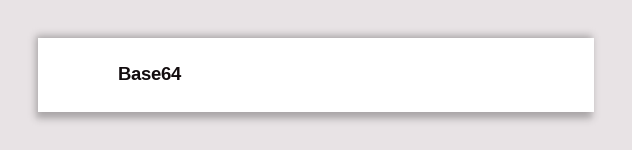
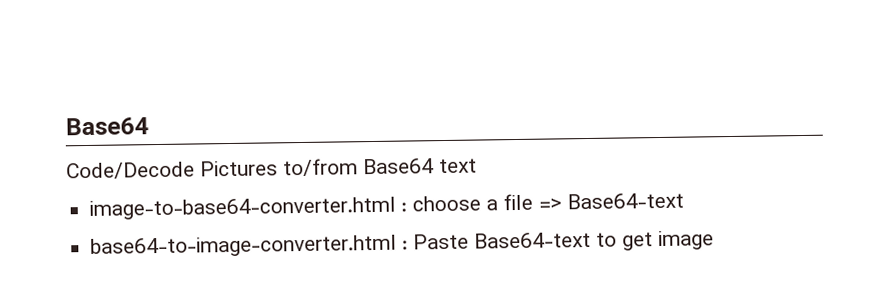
[118,67,182,80] Base64 -> [65,117,149,136] [66,158,477,180] [89,192,685,220] [90,230,715,258] Base64 // Code/Decode Pictures to/from Base64 text // image-to-base64-converter.html : choose a file => Base64-text // base64-to-image-converter.html : Paste Base64-text to get image

